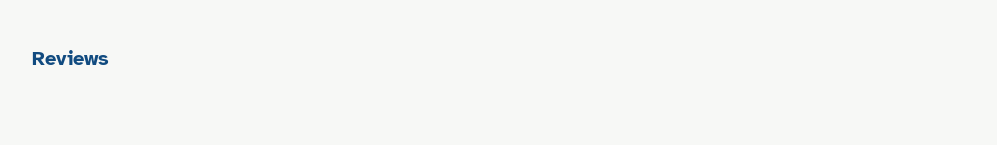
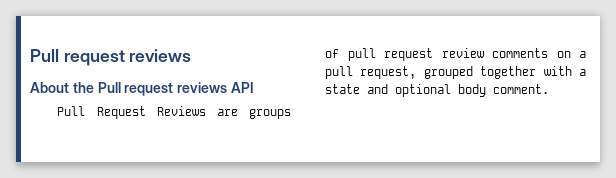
[32,50,109,65] Reviews -> [30,49,192,66] [30,82,254,96] [57,106,291,119] [325,48,586,61] [325,66,586,79] [325,84,549,97] Pull request reviews // About the Pull request reviews API // Pull Request Reviews are groups of pull request review comments on a pull request, grouped together with a state and optional body comment.

